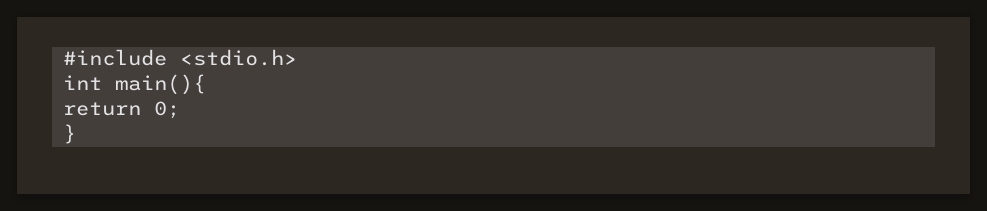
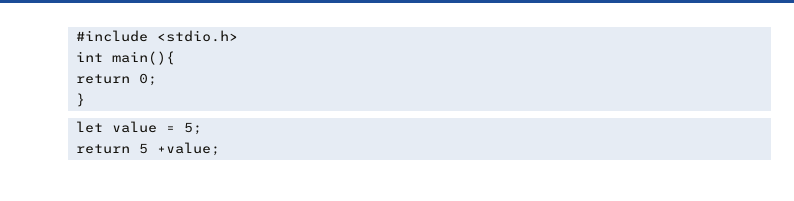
(76, 134) none -> [76,121,203,135] [76,142,221,156] // let value = 5; // return 5 +value;

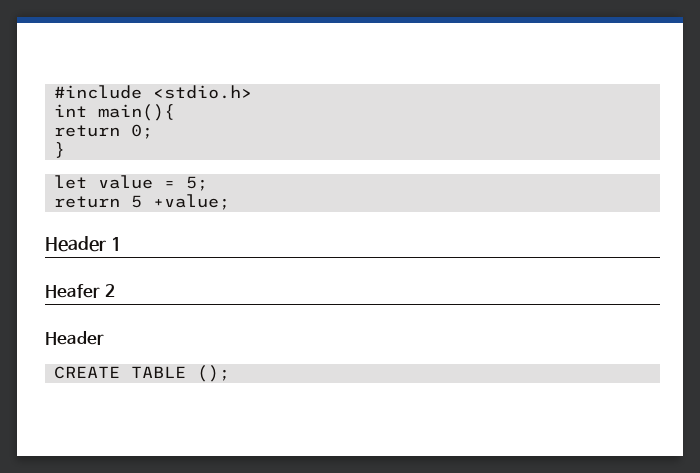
(221, 149) none -> [45,236,122,252] [45,284,115,298] [45,331,104,345] [54,365,231,382] // Header 1 // Heafer 2 // Header // CREATE TABLE ();

